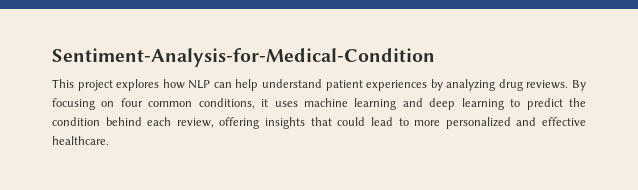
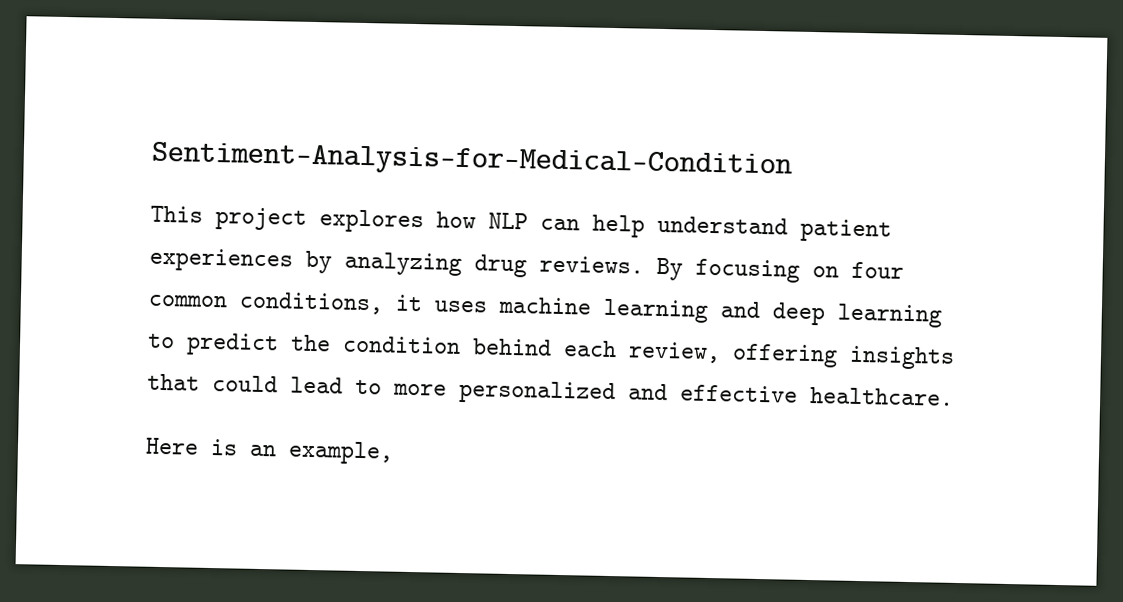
(109, 140) none -> [145,437,394,465] // Here is an example,

